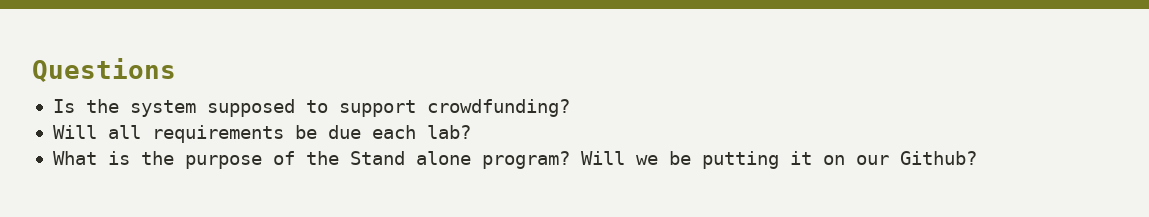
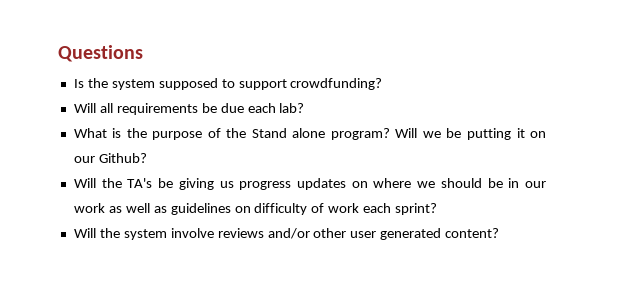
(977, 158) none -> [73,178,547,190] [73,203,438,215] [73,228,500,240] // Will the TA's be giving us progress updates on where we should be in our work as well as guidelines on difficulty of work each sprint? // Will the system involve reviews and/or other user generated content?

